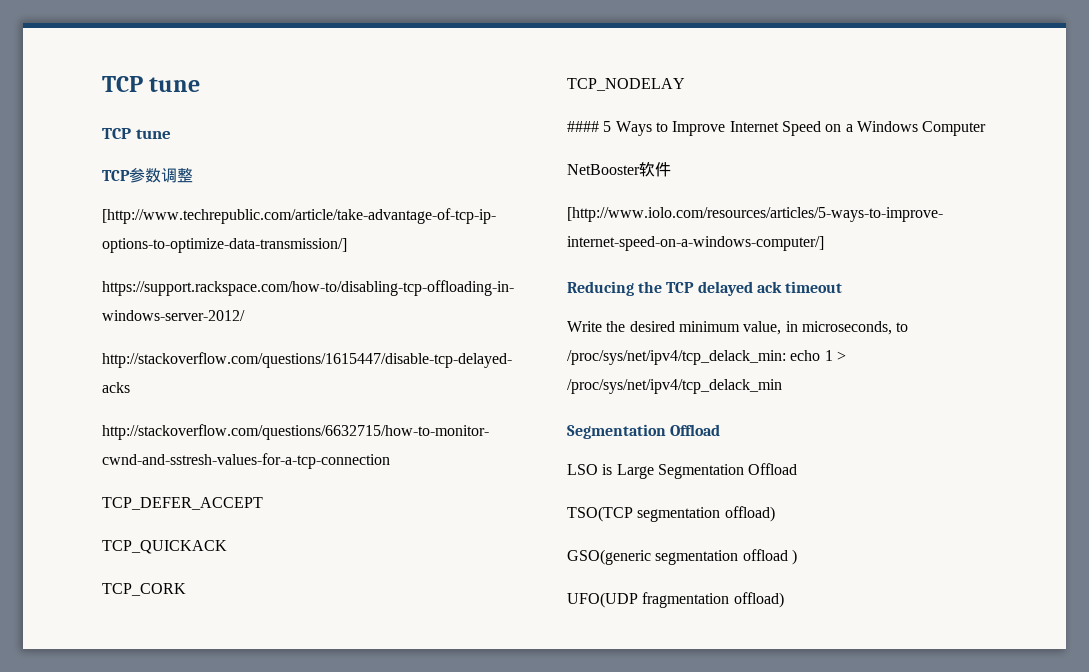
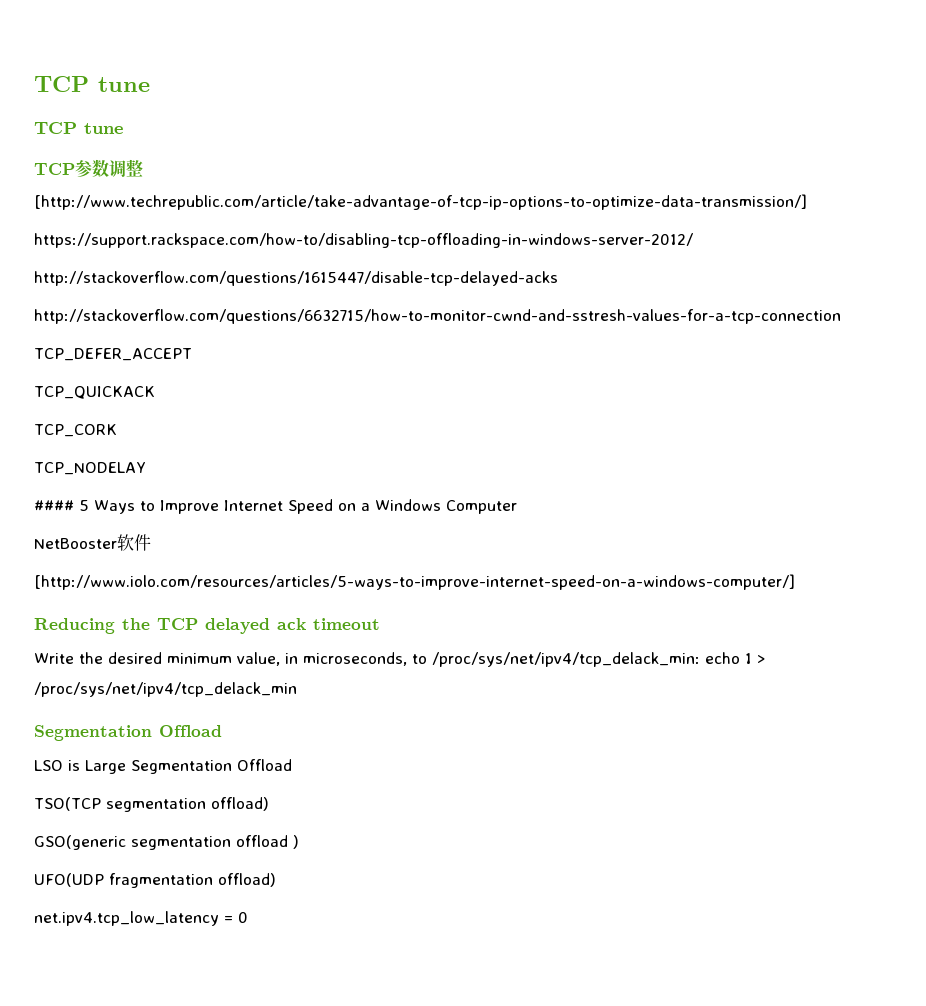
(784, 600) none -> [34,911,248,926] // net.ipv4.tcp_low_latency = 0

